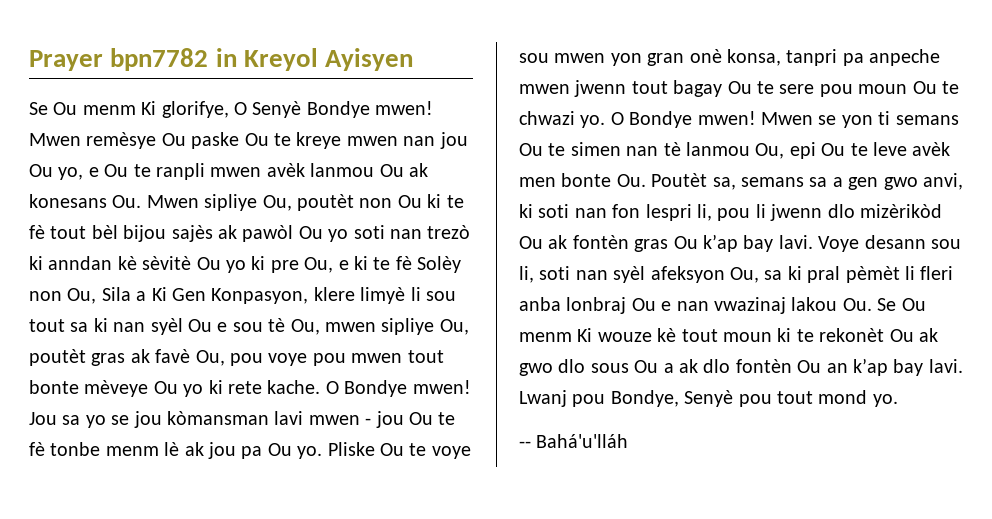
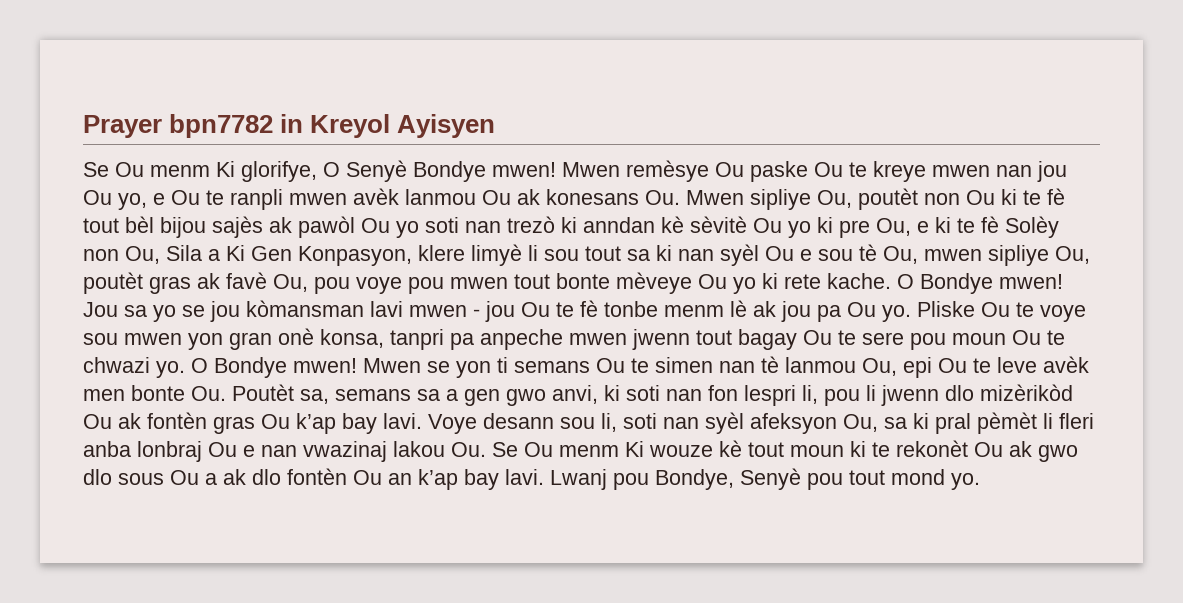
[519,434,629,448] // -- Bahá'u'lláh -> (980, 481) none

